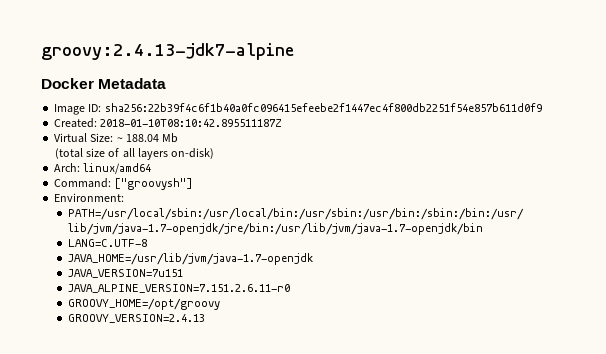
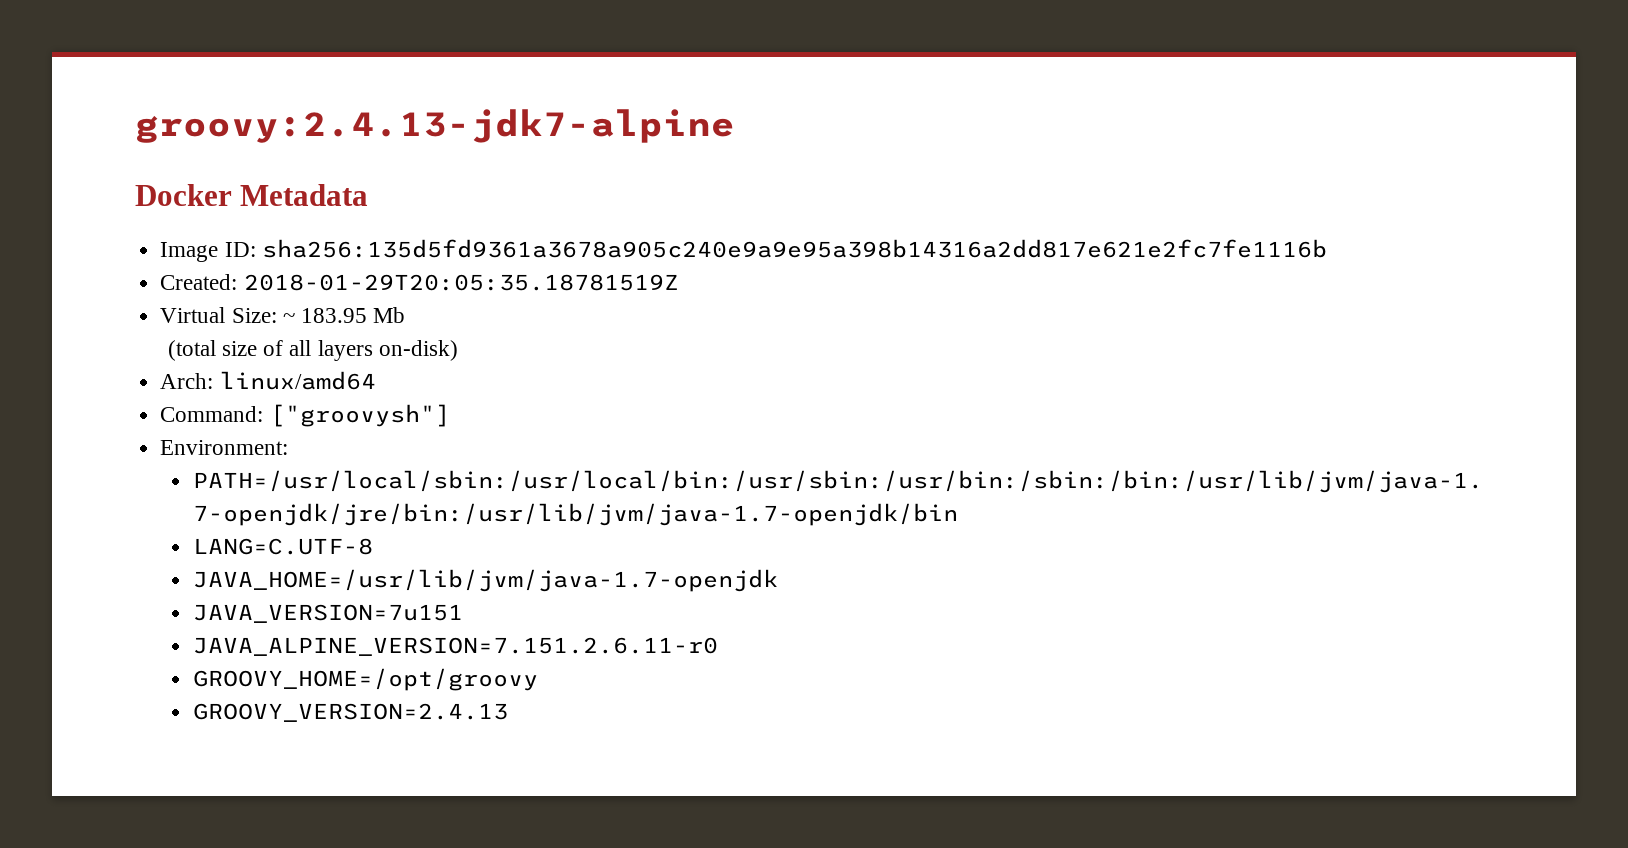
[104,103,542,112] sha256:22b39f4c6f1b40a0fc096415efeebe2f1447ec4f800db2251f54e857b611d0f9 -> [261,239,1327,258] sha256:135d5fd9361a3678a905c240e9a9e95a398b14316a2dd817e621e2fc7fe1116b
[100,119,283,127] 2018-01-10T08:10:42.895511187Z -> [243,274,679,291] 2018-01-29T20:05:35.18781519Z
[125,134,159,142] 188.04 -> [300,308,367,323] 183.95

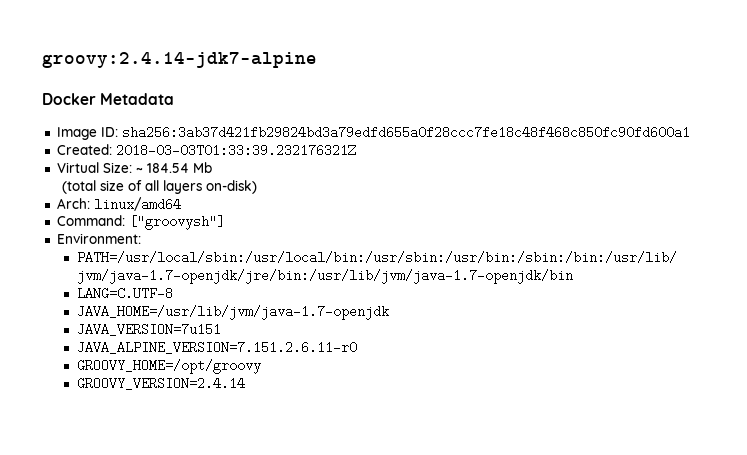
[135,109,735,143] groovy:2.4.13-jdk7-alpine -> [42,52,317,68] groovy:2.4.14-jdk7-alpine
[261,239,1327,258] sha256:135d5fd9361a3678a905c240e9a9e95a398b14316a2dd817e621e2fc7fe1116b -> [121,126,690,139] sha256:3ab37d421fb29824bd3a79edfd655a0f28ccc7fe18c48f468c850fc90fd600a1
[243,274,679,291] 2018-01-29T20:05:35.18781519Z -> [115,144,356,157] 2018-03-03T01:33:39.232176321Z
[300,308,367,323] 183.95 -> [146,163,189,173] 184.54
[193,703,509,722] GROOVY_VERSION=2.4.13 -> [76,377,245,390] GROOVY_VERSION=2.4.14

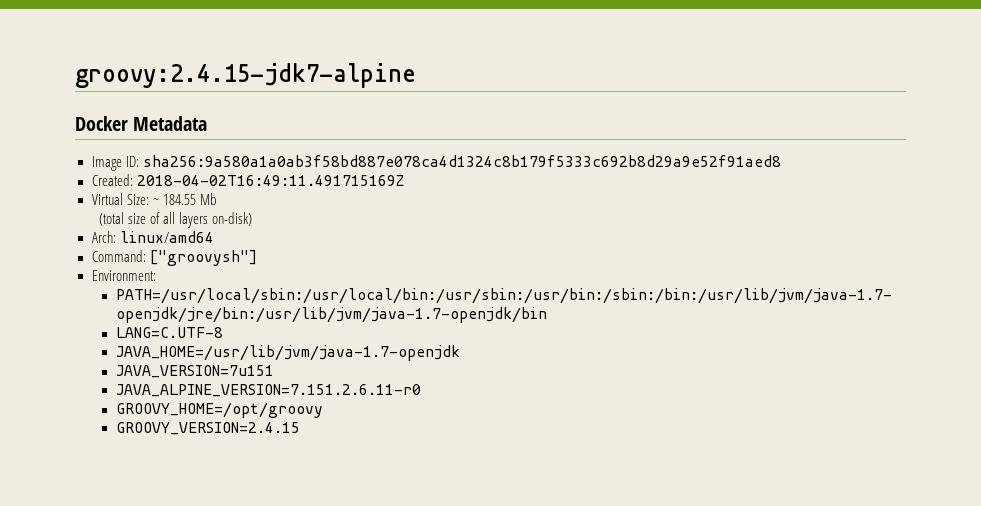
[42,52,317,68] groovy:2.4.14-jdk7-alpine -> [75,63,416,88] groovy:2.4.15-jdk7-alpine
[121,126,690,139] sha256:3ab37d421fb29824bd3a79edfd655a0f28ccc7fe18c48f468c850fc90fd600a1 -> [142,155,781,167] sha256:9a580a1a0ab3f58bd887e078ca4d1324c8b179f5333c692b8d29a9e52f91aed8
[115,144,356,157] 2018-03-03T01:33:39.232176321Z -> [136,175,404,186] 2018-04-02T16:49:11.491715169Z
[146,163,189,173] 184.54 -> [162,194,196,205] 184.55
[76,377,245,390] GROOVY_VERSION=2.4.14 -> [115,422,300,435] GROOVY_VERSION=2.4.15

